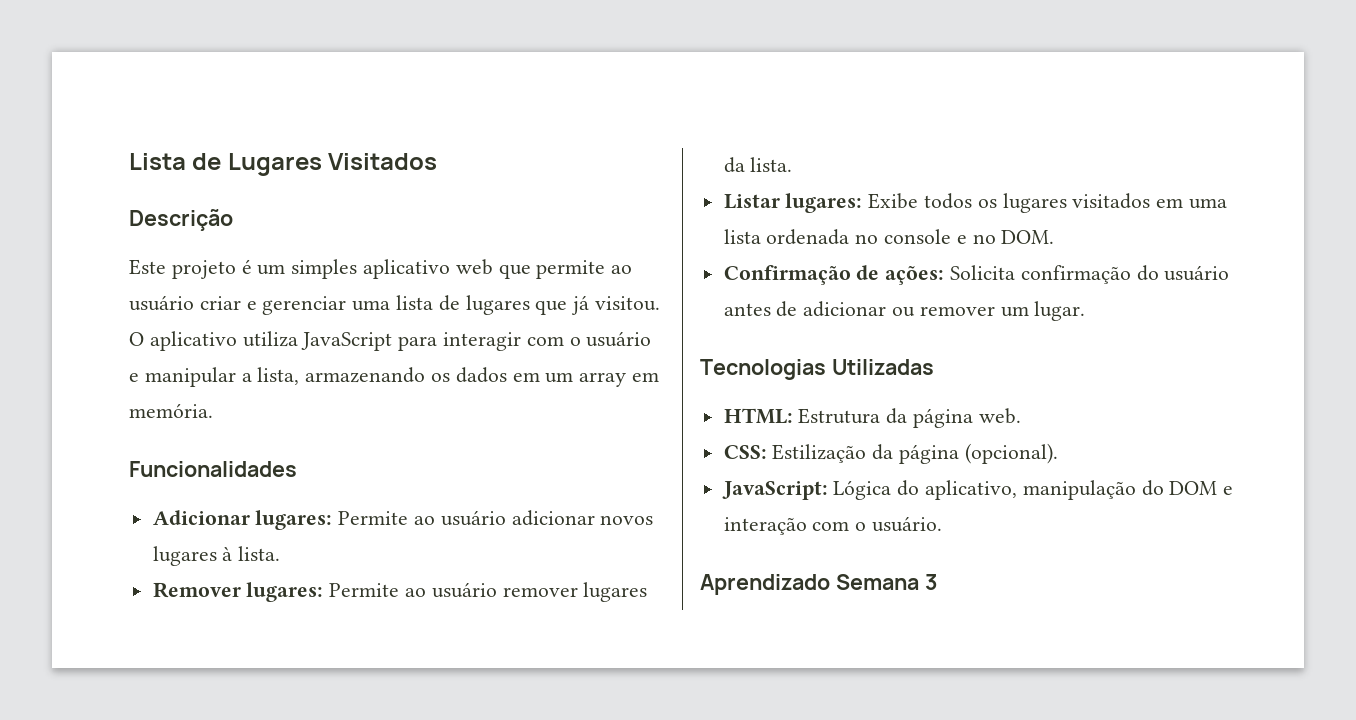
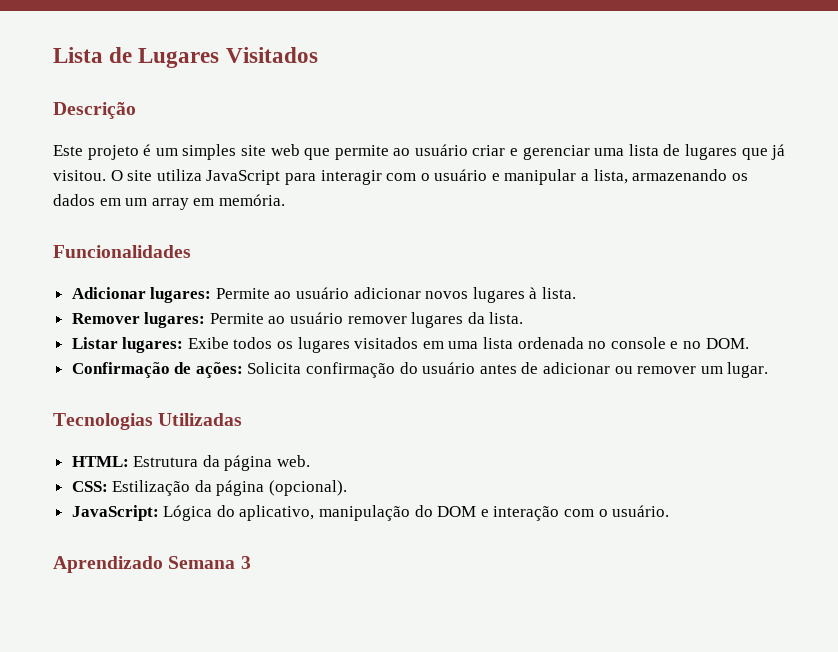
[363,259,451,279] aplicativo -> [240,145,266,156] site
[149,331,237,351] aplicativo -> [127,170,153,181] site

